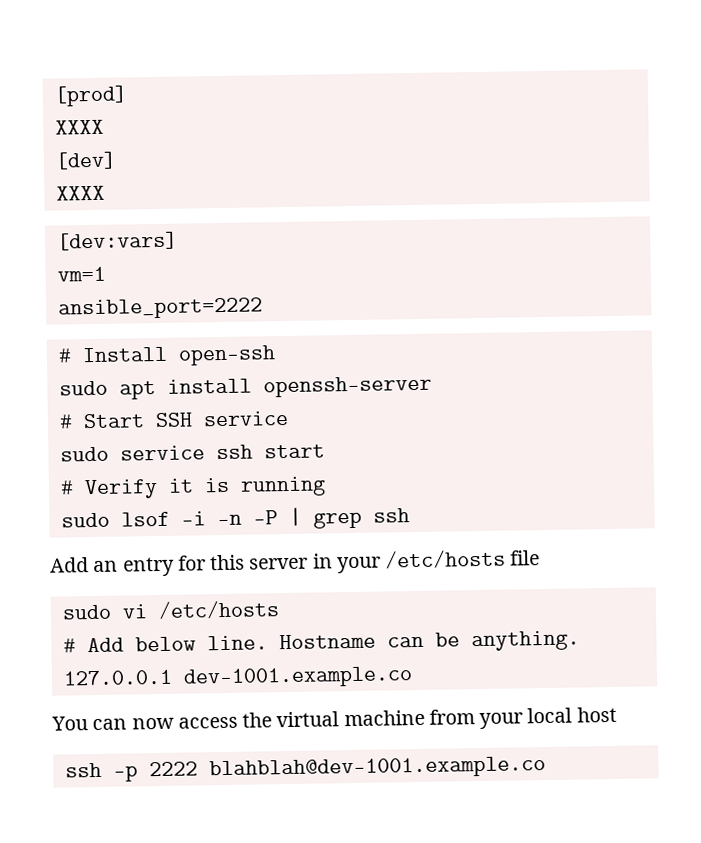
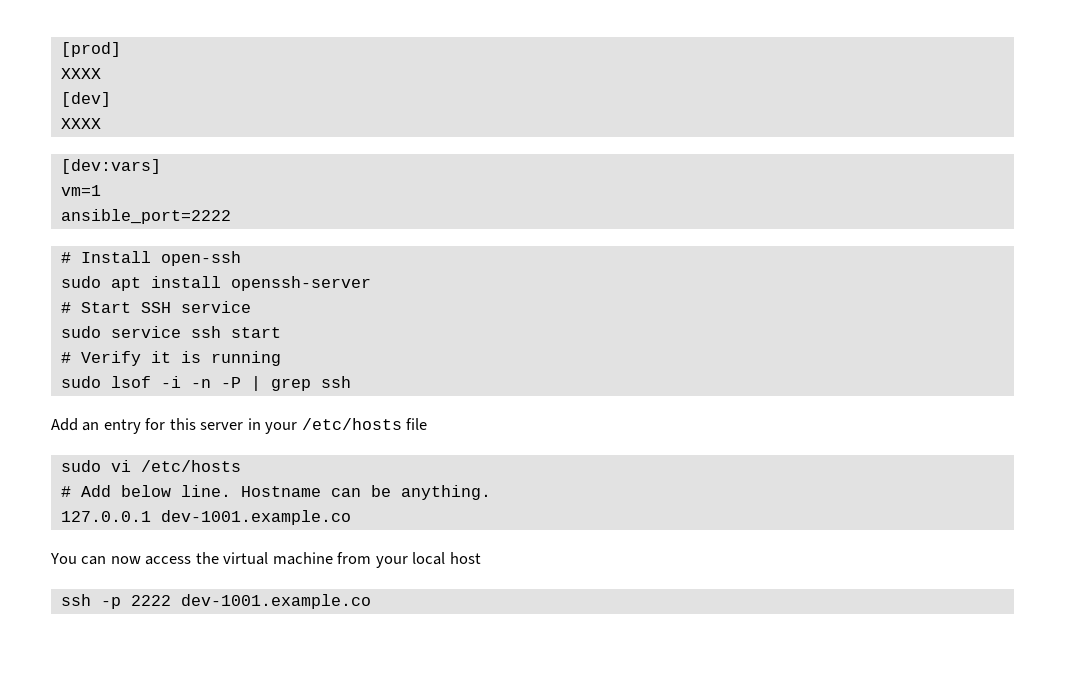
[208,756,546,781] blahblah@dev-1001.example.co -> [180,594,371,609] dev-1001.example.co

